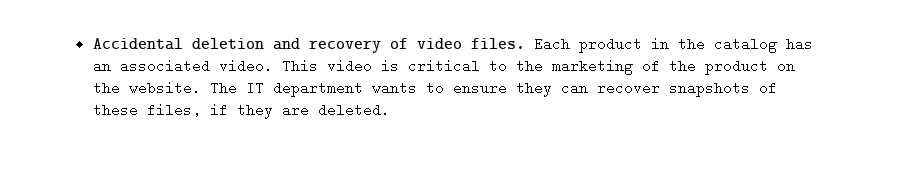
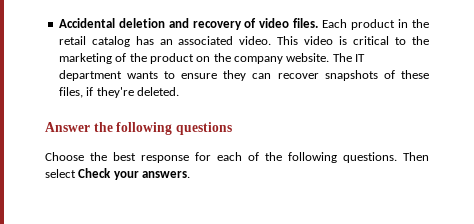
(705, 44) none -> [58,36,86,45] retail
(120, 88) none -> [234,56,283,64] company
[236,103,309,119] they are -> [96,87,134,98] they're
(390, 110) none -> [45,122,232,135] [45,152,429,163] [45,168,191,180] // Answer the following questions // Choose the best response for each of the following questions. Then select Check your answers.

